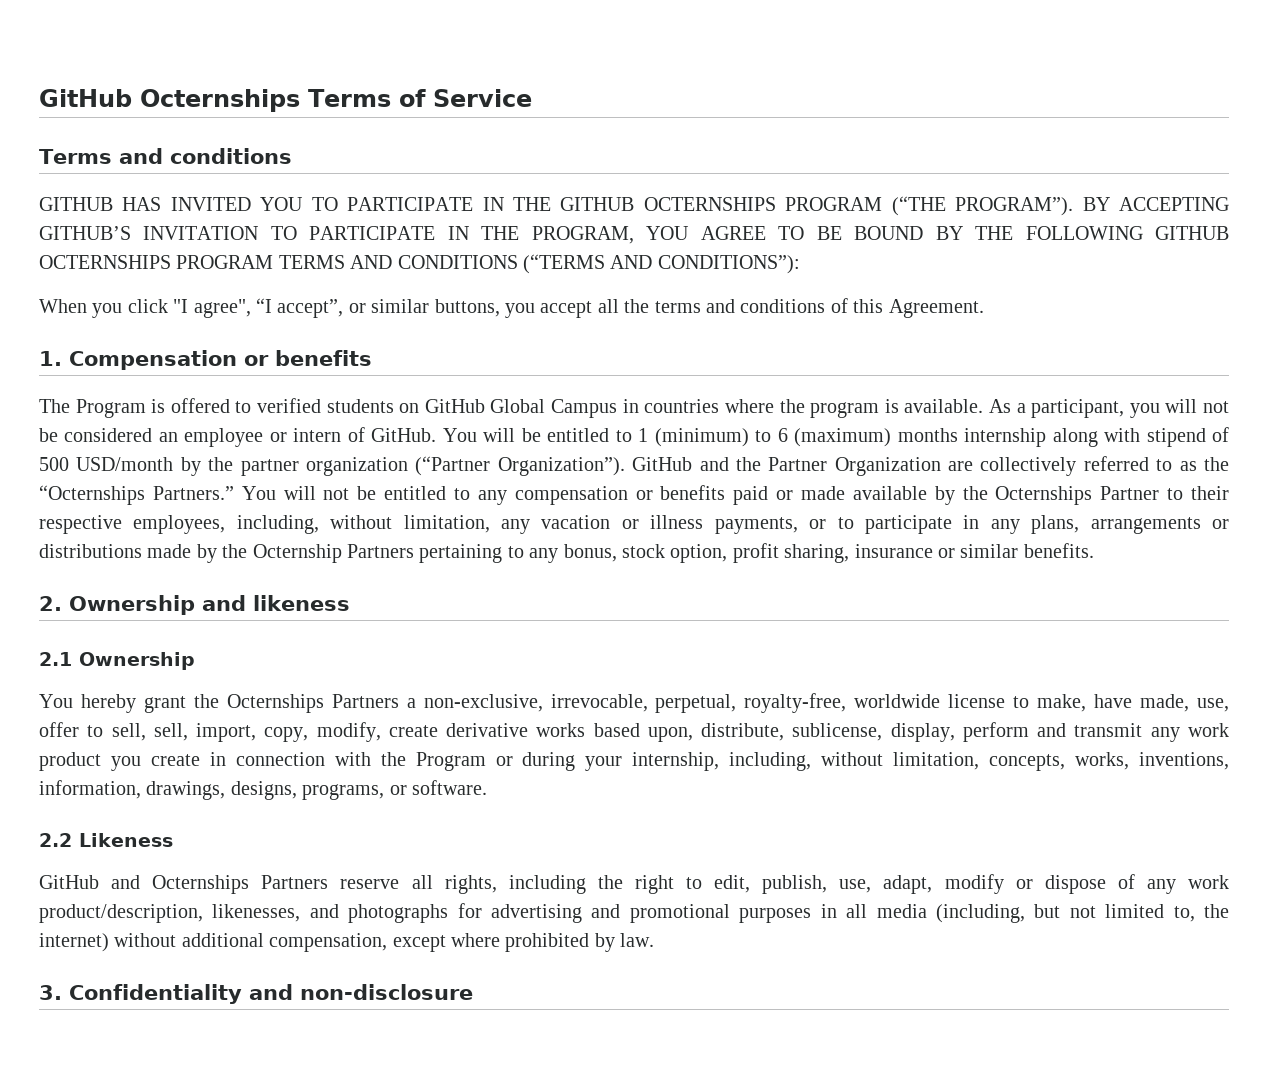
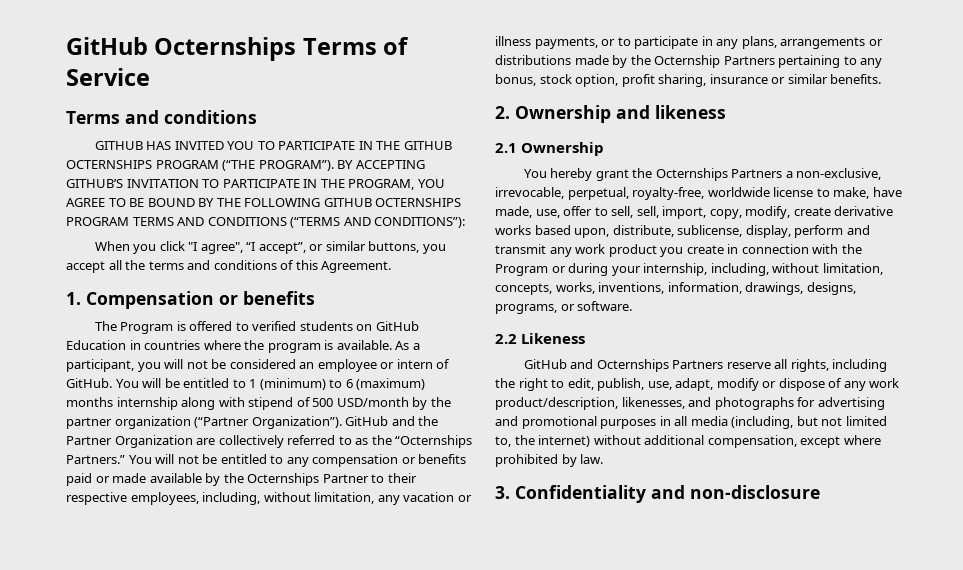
[490,399,618,418] Global Campus -> [66,340,126,350] Education

